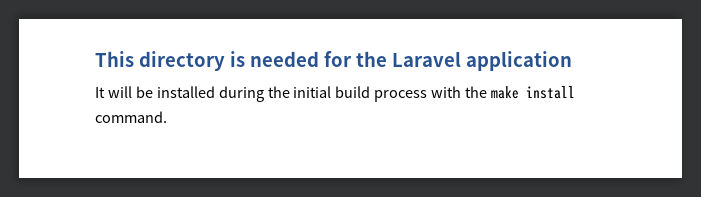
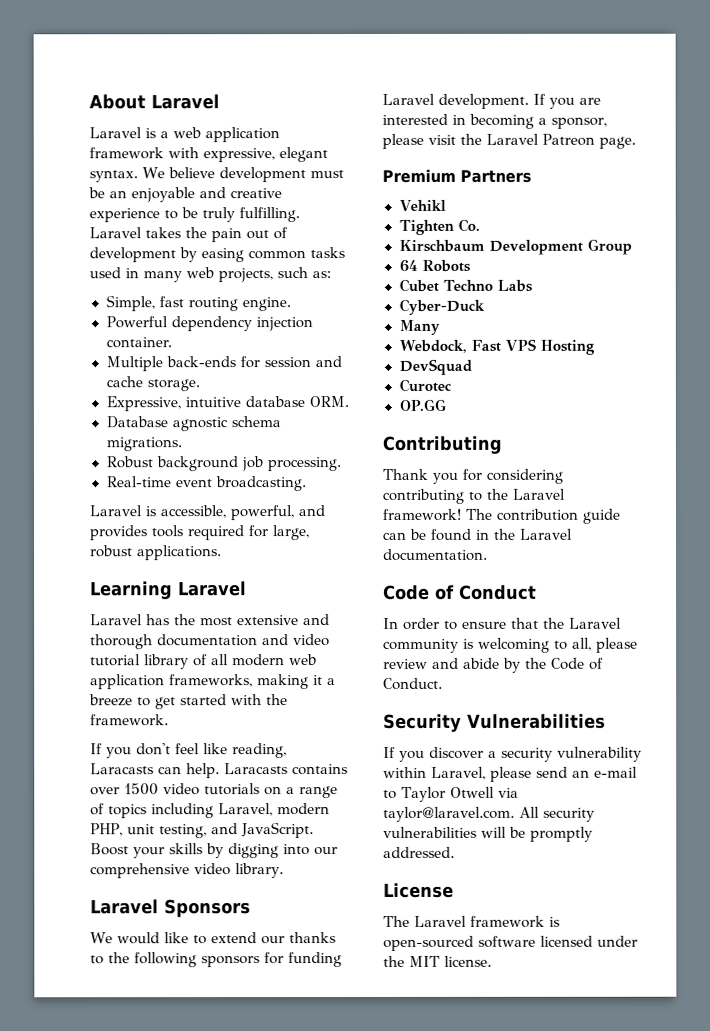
[95,51,572,71] [95,86,576,102] [95,111,167,123] This directory is needed for the Laravel application // It will be installed during the initial build process with the make install command. -> [89,94,220,110] [89,127,280,143] [89,147,328,163] [89,167,344,183] [88,187,282,203] [89,207,300,223] [89,227,288,243] [89,247,345,263] [89,267,331,283] [105,295,291,312] [105,316,313,332] [105,337,173,349] [105,356,342,372] [105,376,200,392] [105,396,349,412] [105,416,281,432] [105,437,182,452] [105,456,341,472] [105,476,306,492] [89,505,326,521] [90,525,310,541] [90,545,222,561] [90,581,247,600] [90,614,330,627] [90,634,330,650] [90,654,317,670] [90,674,336,690] [89,694,288,710] [90,714,169,727] [90,743,287,759] [90,763,348,779] [90,783,338,799] [90,803,330,819] [90,822,314,839] [90,843,338,859] [90,863,284,879] [90,899,251,918] [90,932,336,945] [90,952,342,968] [382,93,601,109] [382,113,607,129] [382,133,636,149] [382,168,532,183] [398,199,447,211] [398,218,480,235] [398,238,632,255] [398,259,471,272] [398,278,534,292] [398,298,485,315] [398,319,440,335] [398,338,596,355] [398,358,472,375] [398,378,452,392] [398,398,447,411] [382,435,502,454] [382,468,563,484] [382,488,565,504] [382,508,621,524] [383,528,573,541] [383,548,488,561] [383,584,537,600] [383,617,622,630] [383,637,638,653] [383,657,604,673] [383,677,443,690] [383,713,606,732] [383,746,642,762] [383,766,638,782] [383,786,519,802] [383,806,595,822] [383,826,593,842] [383,846,455,858] [383,882,454,898] [383,915,560,928] [383,935,638,951] [383,955,492,967] About Laravel // Laravel is a web application framework with expressive, elegant syntax. We believe development must be an enjoyable and creative experience to be truly fulfilling. Laravel takes the pain out of development by easing common tasks used in many web projects, such as: // Simple, fast routing engine. // Powerful dependency injection container. // Multiple back-ends for session and cache storage. // Expressive, intuitive database ORM. // Database agnostic schema migrations. // Robust background job processing. // Real-time event broadcasting. // Laravel is accessible, powerful, and provides tools required for large, robust applications. // Learning Laravel // Laravel has the most extensive and thorough documentation and video tutorial library of all modern web application frameworks, making it a breeze to get started with the framework. // If you don't feel like reading, Laracasts can help. Laracasts contains over 1500 video tutorials on a range of topics including Laravel, modern PHP, unit testing, and JavaScript. Boost your skills by digging into our comprehensive video library. // Laravel Sponsors // We would like to extend our thanks to the following sponsors for funding Laravel development. If you are interested in becoming a sponsor, please visit the Laravel Patreon page. // Premium Partners // Vehikl // Tighten Co. // Kirschbaum Development Group // 64 Robots // Cubet Techno Labs // Cyber-Duck // Many // Webdock, Fast VPS Hosting // DevSquad // Curotec // OP.GG // Contributing // Thank you for considering contributing to the Laravel framework! The contribution guide can be found in the Laravel documentation. // Code of Conduct // In order to ensure that the Laravel community is welcoming to all, please review and abide by the Code of Conduct. // Security Vulnerabilities // If you discover a security vulnerability within Laravel, please send an e-mail to Taylor Otwell via taylor@laravel.com. All security vulnerabilities will be promptly addressed. // License // The Laravel framework is open-sourced software licensed under the MIT license.

